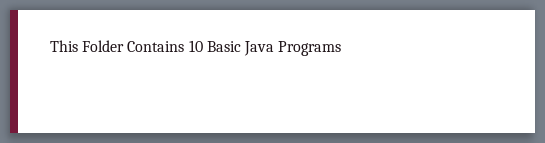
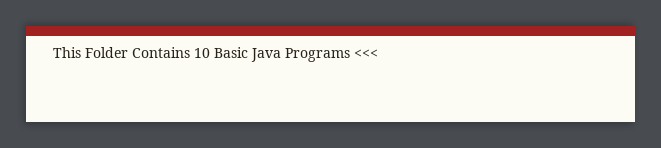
(342, 48) none -> [354,49,378,58] <<<

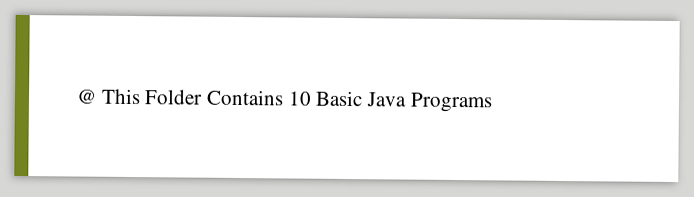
(53, 52) none -> [76,89,97,104] @
[354,49,378,58] <<< -> (493, 102) none

